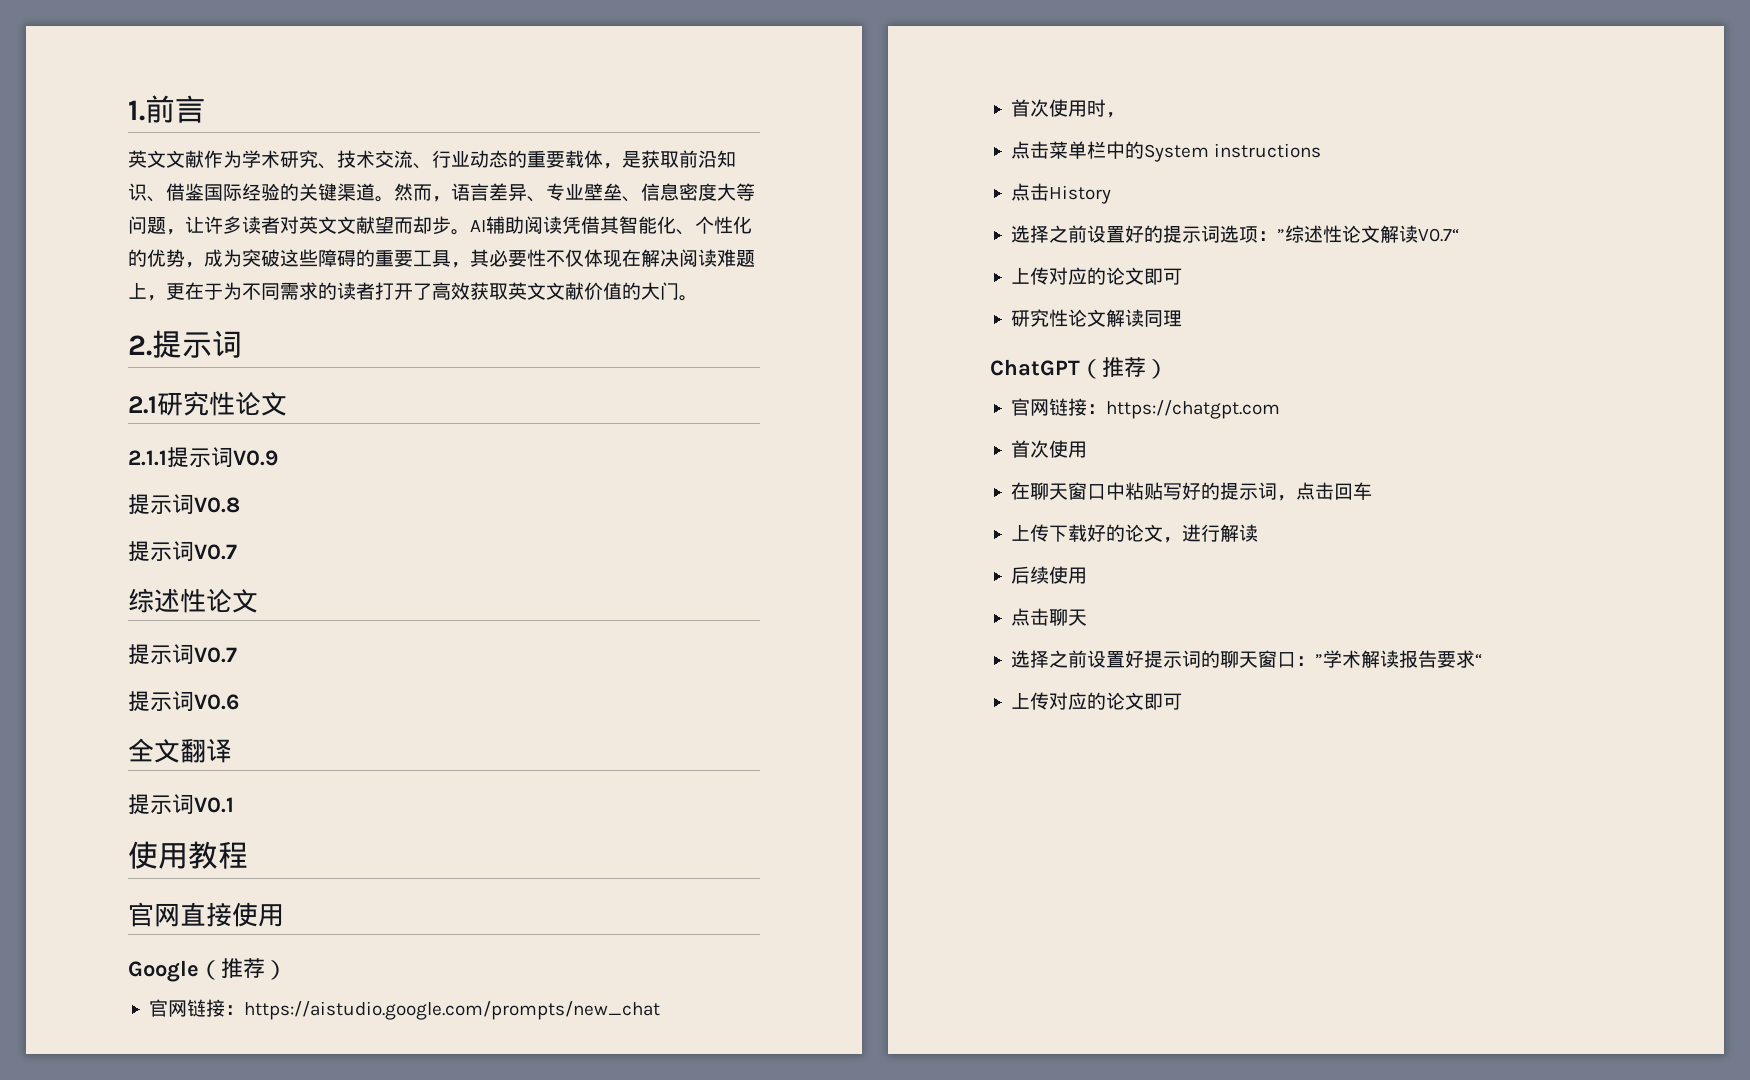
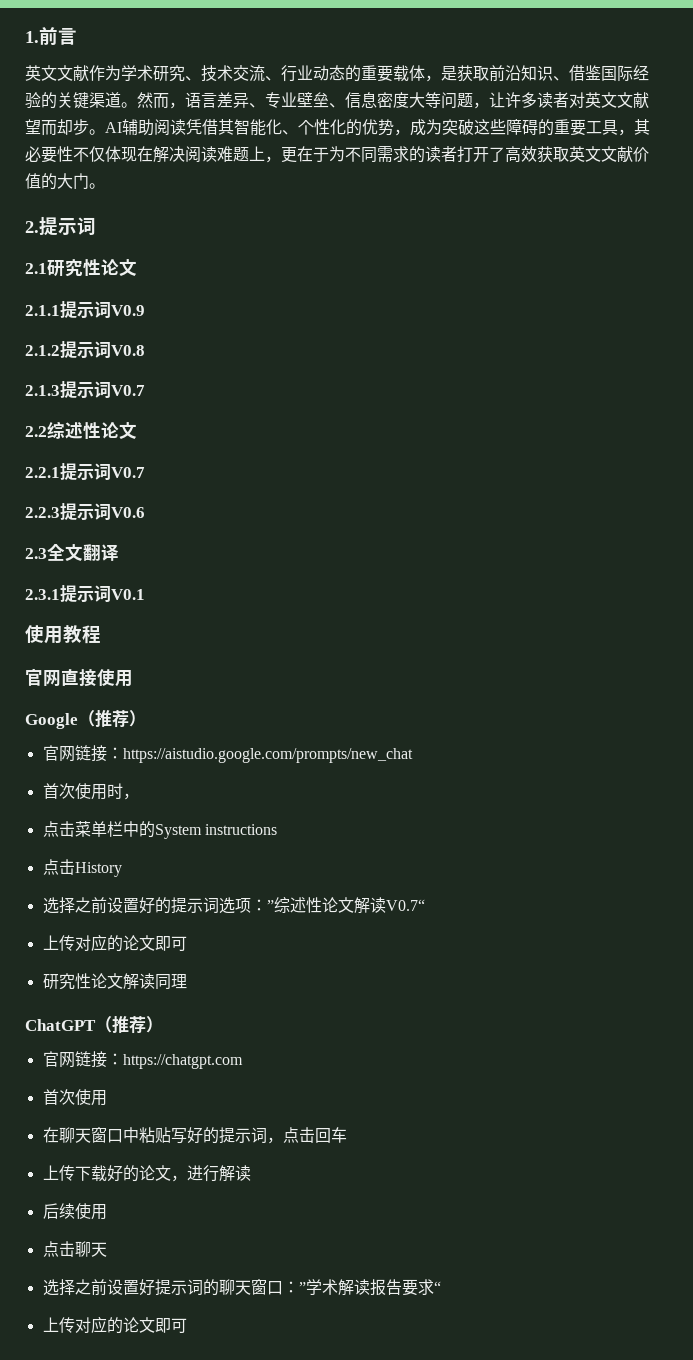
(278, 458) none -> [25,345,60,356] 2.1.2
[128,541,237,561] 提示词V0.7 // -> [25,381,145,398] [25,426,47,437] 2.1.3提示词V0.7 // 2.2
[128,644,237,664] 提示词V0.7 // -> [25,463,145,480] [25,507,60,518] 2.2.1提示词V0.7 // 2.2.3
(239, 702) none -> [25,548,47,559] 2.3
(232, 750) none -> [25,589,60,600] 2.3.1

